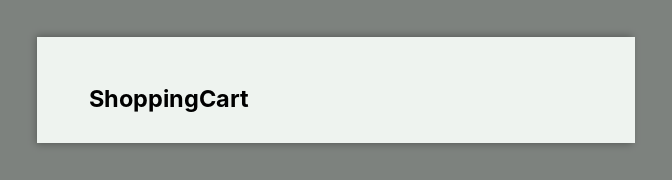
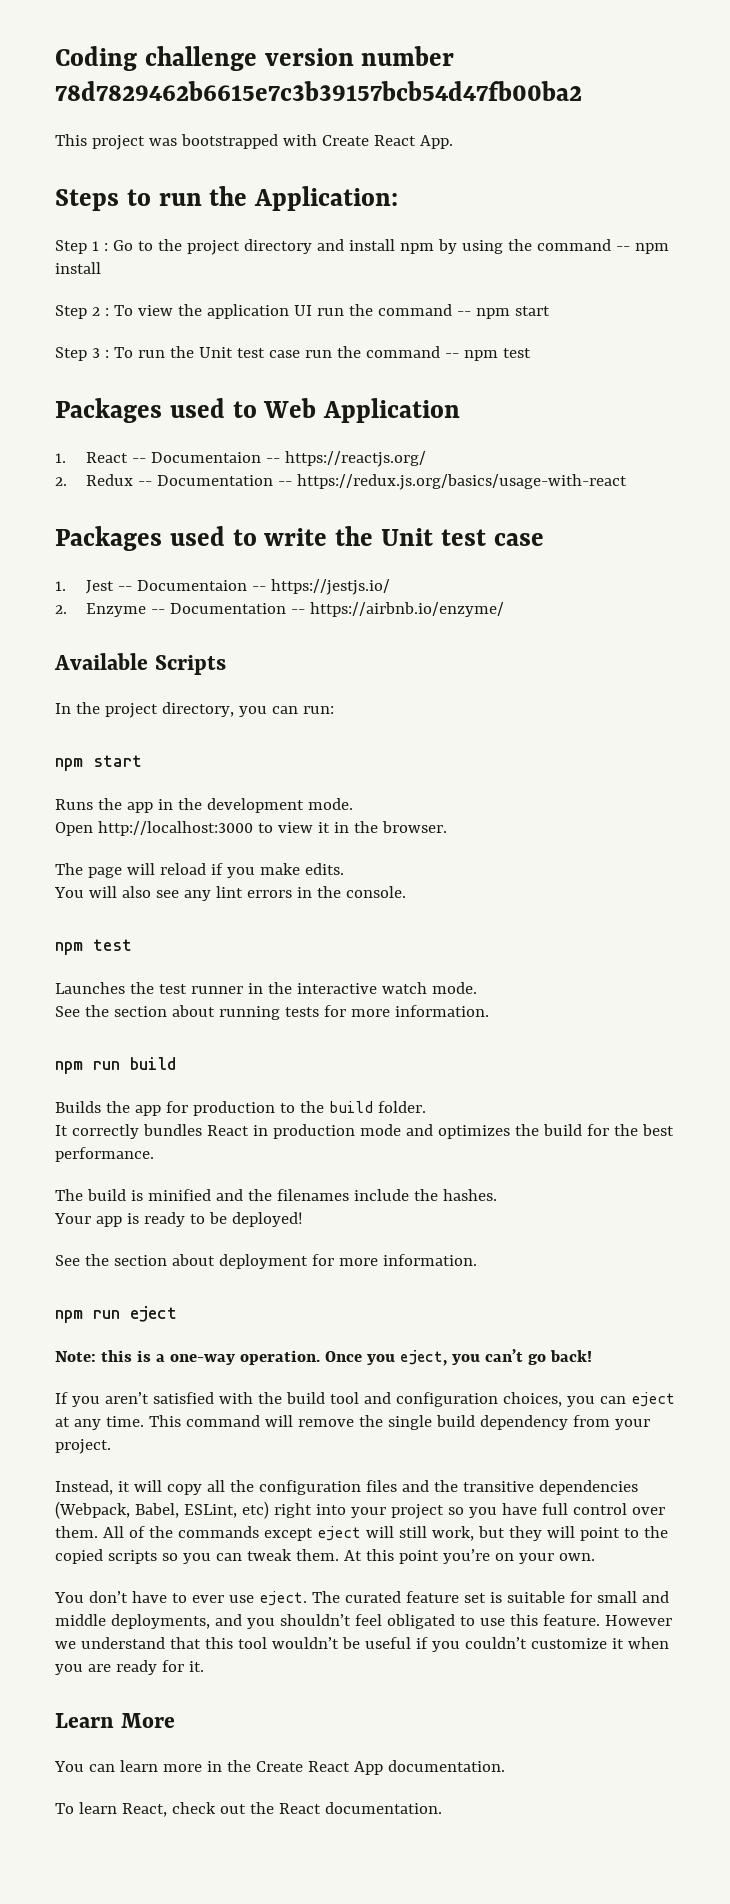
[89,89,249,112] ShoppingCart -> [55,46,455,71] [55,81,582,101] [55,134,453,150] [55,186,399,211] [55,239,669,255] [55,262,101,274] [55,304,550,319] [55,346,531,361] [55,398,461,423] [55,451,427,467] [55,474,628,490] [55,526,544,551] [55,579,391,595] [55,602,505,617] [54,653,226,675] [55,702,334,718] [55,755,142,771] [55,798,353,813] [55,821,447,836] [55,863,344,878] [54,886,406,901] [55,939,132,955] [55,982,477,994] [55,1005,489,1020] [55,1057,176,1074] [55,1101,426,1116] [55,1124,674,1139] [55,1147,154,1162] [55,1189,497,1201] [54,1212,303,1227] [55,1254,477,1269] [55,1306,177,1323] [55,1349,592,1366] [55,1392,675,1407] [55,1415,650,1430] [55,1439,111,1454] [55,1480,638,1495] [55,1501,665,1519] [55,1526,668,1541] [55,1549,595,1564] [54,1591,669,1606] [55,1614,672,1629] [55,1637,669,1652] [55,1660,204,1675] [55,1713,175,1728] [54,1760,505,1775] [55,1802,442,1817] Coding challenge version number 78d7829462b6615e7c3b39157bcb54d47fb00ba2 // This project was bootstrapped with Create React App. // Steps to run the Application: // Step 1 : Go to the project directory and install npm by using the command -- npm install // Step 2 : To view the application UI run the command -- npm start // Step 3 : To run the Unit test case run the command -- npm test // Packages used to Web Application // 1. React -- Documentaion -- https://reactjs.org/ // 2. Redux -- Documentation -- https://redux.js.org/basics/usage-with-react // Packages used to write the Unit test case // 1. Jest -- Documentaion -- https://jestjs.io/ // 2. Enzyme -- Documentation -- https://airbnb.io/enzyme/ // Available Scripts // In the project directory, you can run: // npm start // Runs the app in the development mode. // Open http://localhost:3000 to view it in the browser. // The page will reload if you make edits. // You will also see any lint errors in the console. // npm test // Launches the test runner in the interactive watch mode. // See the section about running tests for more information. // npm run build // Builds the app for production to the build folder. // It correctly bundles React in production mode and optimizes the build for the best performance. // The build is minified and the filenames include the hashes. // Your app is ready to be deployed! // See the section about deployment for more information. // npm run eject // Note: this is a one-way operation. Once you eject, you can’t go back! // If you aren’t satisfied with the build tool and configuration choices, you can eject at any time. This command will remove the single build dependency from your project. // Instead, it will copy all the configuration files and the transitive dependencies (Webpack, Babel, ESLint, etc) right into your project so you have full control over them. All of the commands except eject will still work, but they will point to the copied scripts so you can tweak them. At this point you’re on your own. // You don’t have to ever use eject. The curated feature set is suitable for small and middle deployments, and you shouldn’t feel obligated to use this feature. However we understand that this tool wouldn’t be useful if you couldn’t customize it when you are ready for it. // Learn More // You can learn more in the Create React App documentation. // To learn React, check out the React documentation.

